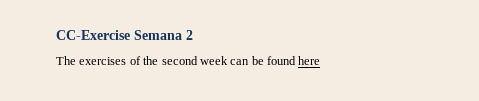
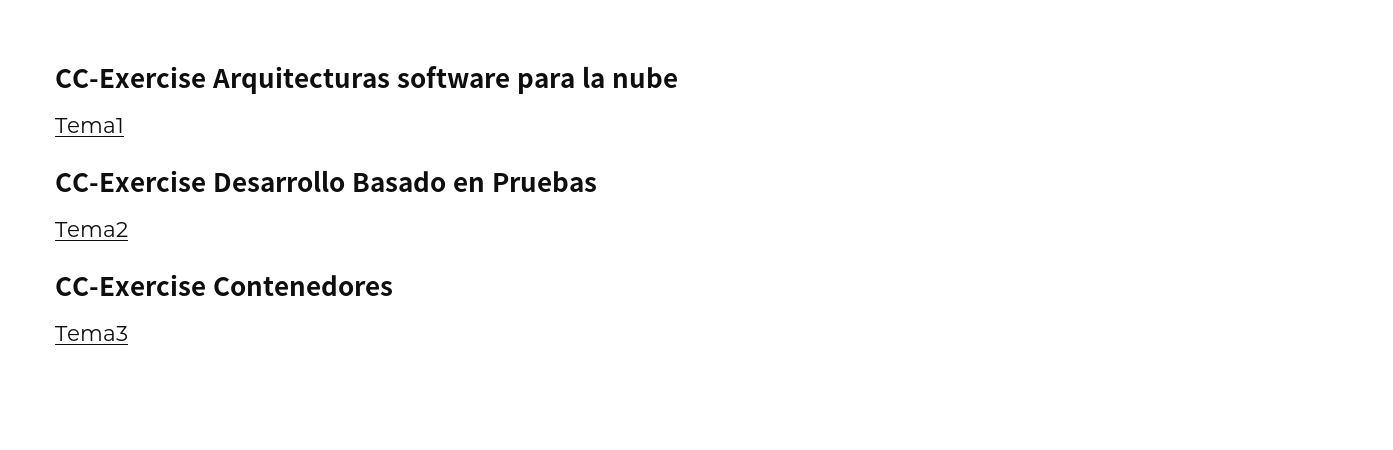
[56,30,193,40] [56,56,321,65] CC-Exercise Semana 2 // The exercises of the second week can be found here -> [55,66,679,94] [55,118,124,133] [55,170,598,192] [55,222,128,237] [55,274,394,296] [55,326,128,341] CC-Exercise Arquitecturas software para la nube // Tema1 // CC-Exercise Desarrollo Basado en Pruebas // Tema2 // CC-Exercise Contenedores // Tema3

